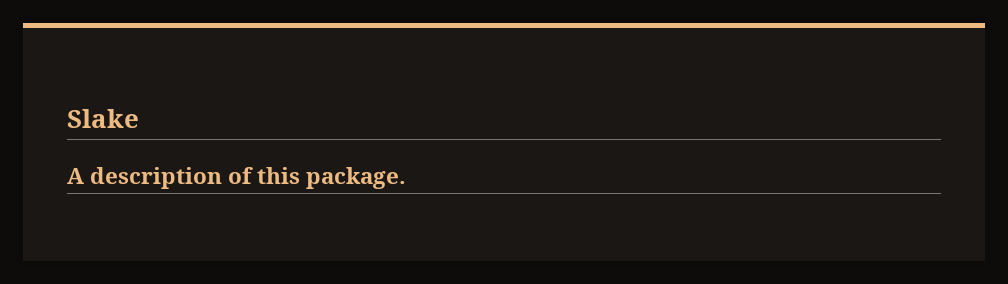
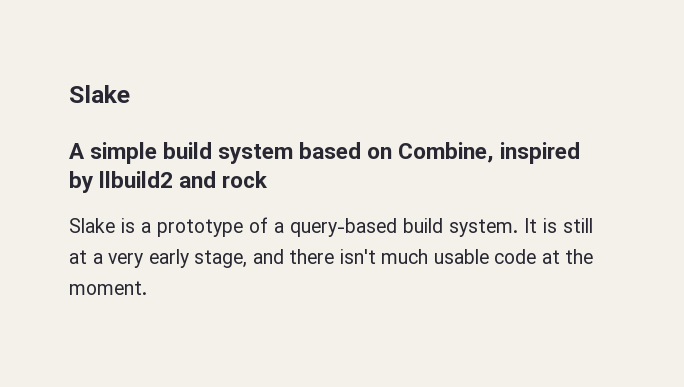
[90,167,407,189] description of this package. -> [90,142,580,164] [69,171,269,193] [69,217,593,237] [69,249,593,268] [69,281,147,295] simple build system based on Combine, inspired by llbuild2 and rock // Slake is a prototype of a query-based build system. It is still at a very early stage, and there isn't much usable code at the moment.

